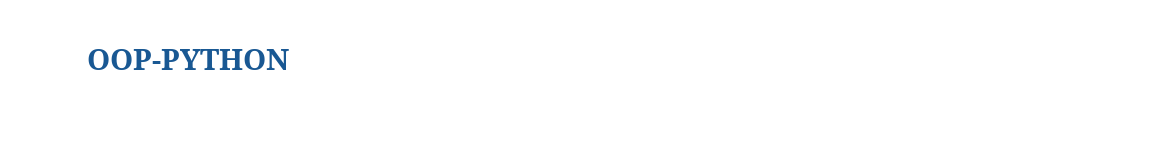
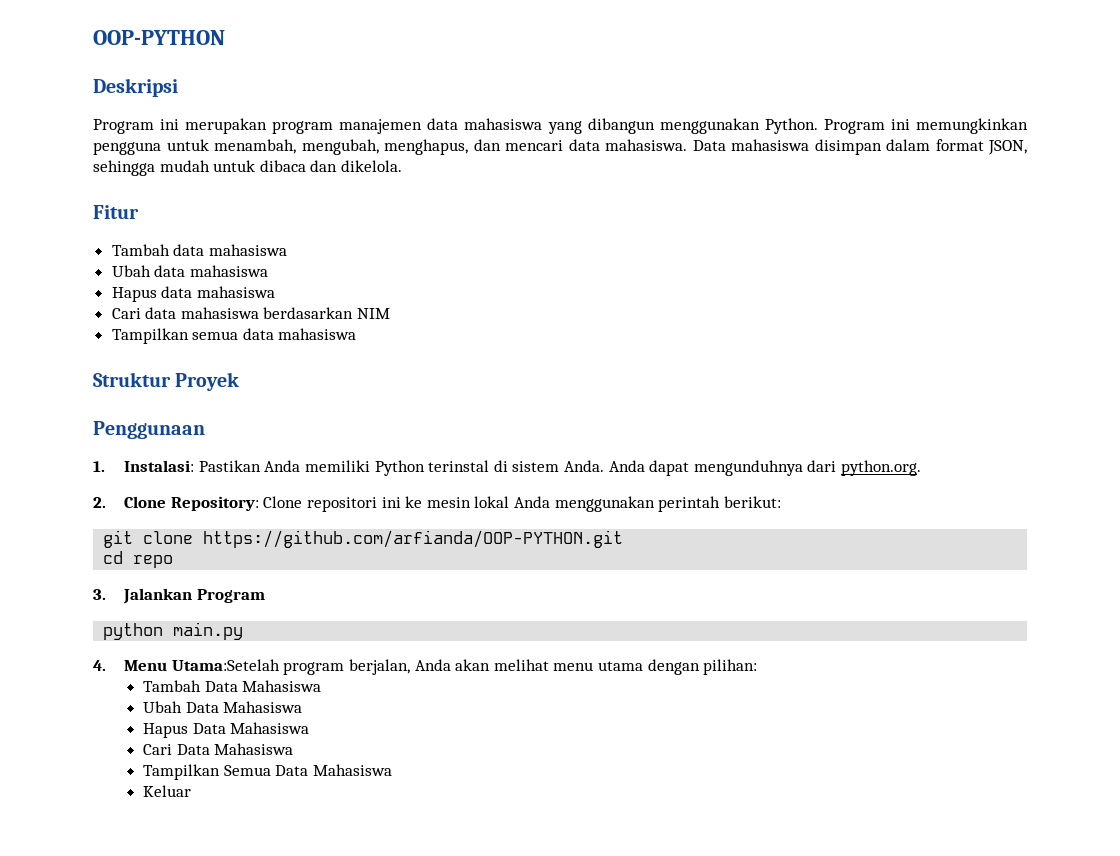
(289, 59) none -> [93,78,178,97] [93,118,1028,134] [93,139,1027,155] [93,160,402,176] [93,205,139,219] [111,244,287,256] [111,265,268,277] [111,286,275,302] [111,307,391,319] [111,328,357,344] [93,372,240,391] [93,421,205,439] [93,460,921,476] [93,496,781,512] [103,530,624,548] [103,551,174,568] [93,588,265,604] [103,622,244,640] [93,659,758,675] [142,680,322,692] [142,701,303,713] [142,722,310,738] [142,743,294,755] [142,764,392,780] [142,785,191,797] // Deskripsi // Program ini merupakan program manajemen data mahasiswa yang dibangun menggunakan Python. Program ini memungkinkan pengguna untuk menambah, mengubah, menghapus, dan mencari data mahasiswa. Data mahasiswa disimpan dalam format JSON, sehingga mudah untuk dibaca dan dikelola. // Fitur // Tambah data mahasiswa // Ubah data mahasiswa // Hapus data mahasiswa // Cari data mahasiswa berdasarkan NIM // Tampilkan semua data mahasiswa // Struktur Proyek // Penggunaan // 1. Instalasi: Pastikan Anda memiliki Python terinstal di sistem Anda. Anda dapat mengunduhnya dari python.org. // 2. Clone Repository: Clone repositori ini ke mesin lokal Anda menggunakan perintah berikut: // git clone https://github.com/arfianda/OOP-PYTHON.git // cd repo // 3. Jalankan Program // python main.py // 4. Menu Utama:Setelah program berjalan, Anda akan melihat menu utama dengan pilihan: // Tambah Data Mahasiswa // Ubah Data Mahasiswa // Hapus Data Mahasiswa // Cari Data Mahasiswa // Tampilkan Semua Data Mahasiswa // Keluar

